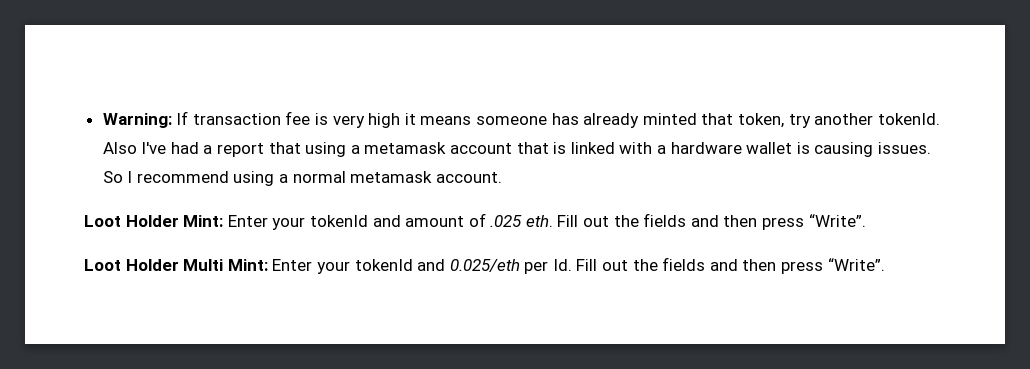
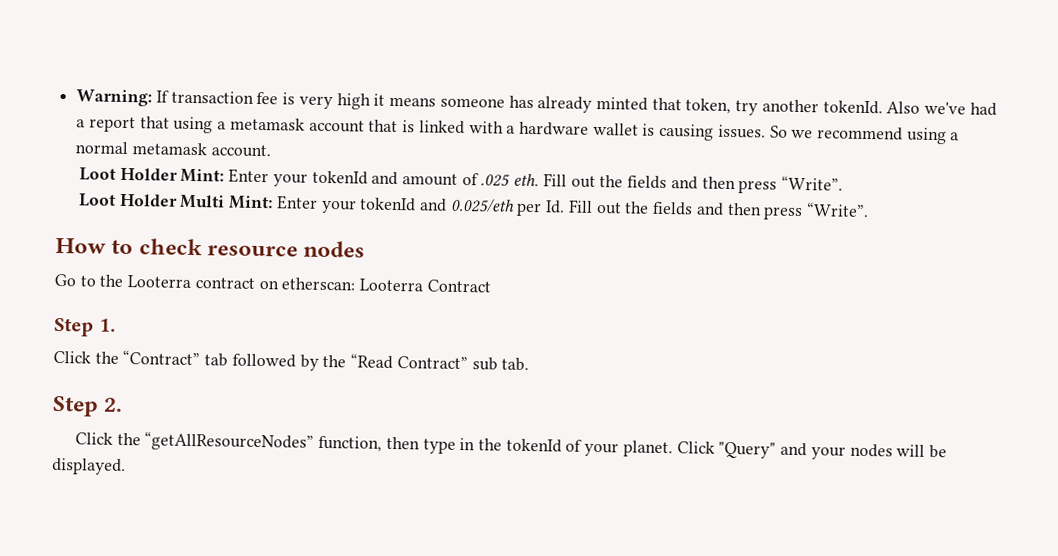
[141,142,167,154] I've -> [924,101,967,115] we've
[127,171,133,183] I -> [791,129,814,139] we
(885, 264) none -> [55,237,366,258] [54,273,491,293] [54,317,116,337] [53,349,530,372] [52,395,124,417] [74,431,947,460] [52,457,126,476] // How to check resource nodes // Go to the Looterra contract on etherscan: Looterra Contract // Step 1. // Click the “Contract” tab followed by the “Read Contract” sub tab. // Step 2. // Click the “getAllResourceNodes” function, then type in the tokenId of your planet. Click "Query" and your nodes will be displayed.

